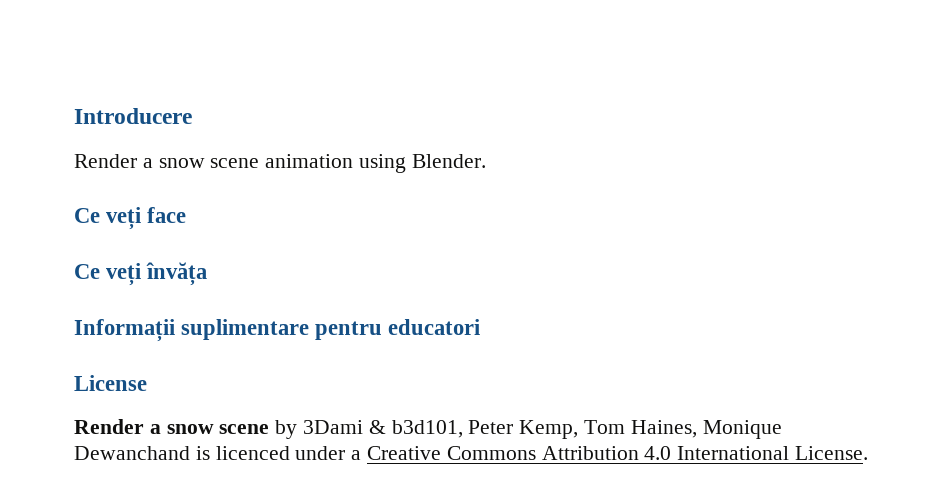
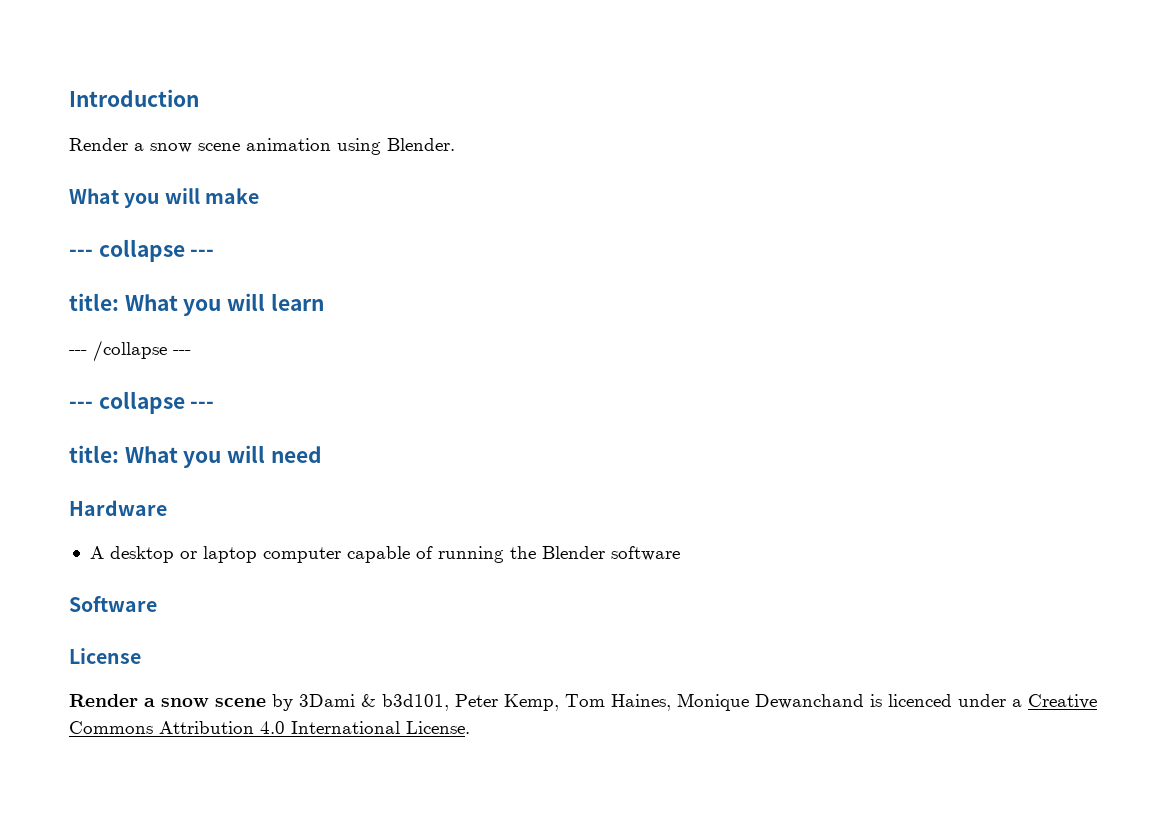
[74,108,192,124] Introducere -> [69,89,199,107] Introduction
[74,207,187,230] [74,262,208,286] [74,319,481,342] Ce veți face // Ce veți învăța // Informații suplimentare pentru educatori -> [69,188,259,208] [69,239,215,262] [69,293,324,316] [69,340,191,362] [69,391,215,414] [69,445,322,468] [69,500,167,516] [89,546,680,563] [69,596,157,612] What you will make // --- collapse --- // title: What you will learn // --- /collapse --- // --- collapse --- // title: What you will need // Hardware // A desktop or laptop computer capable of running the Blender software // Software

